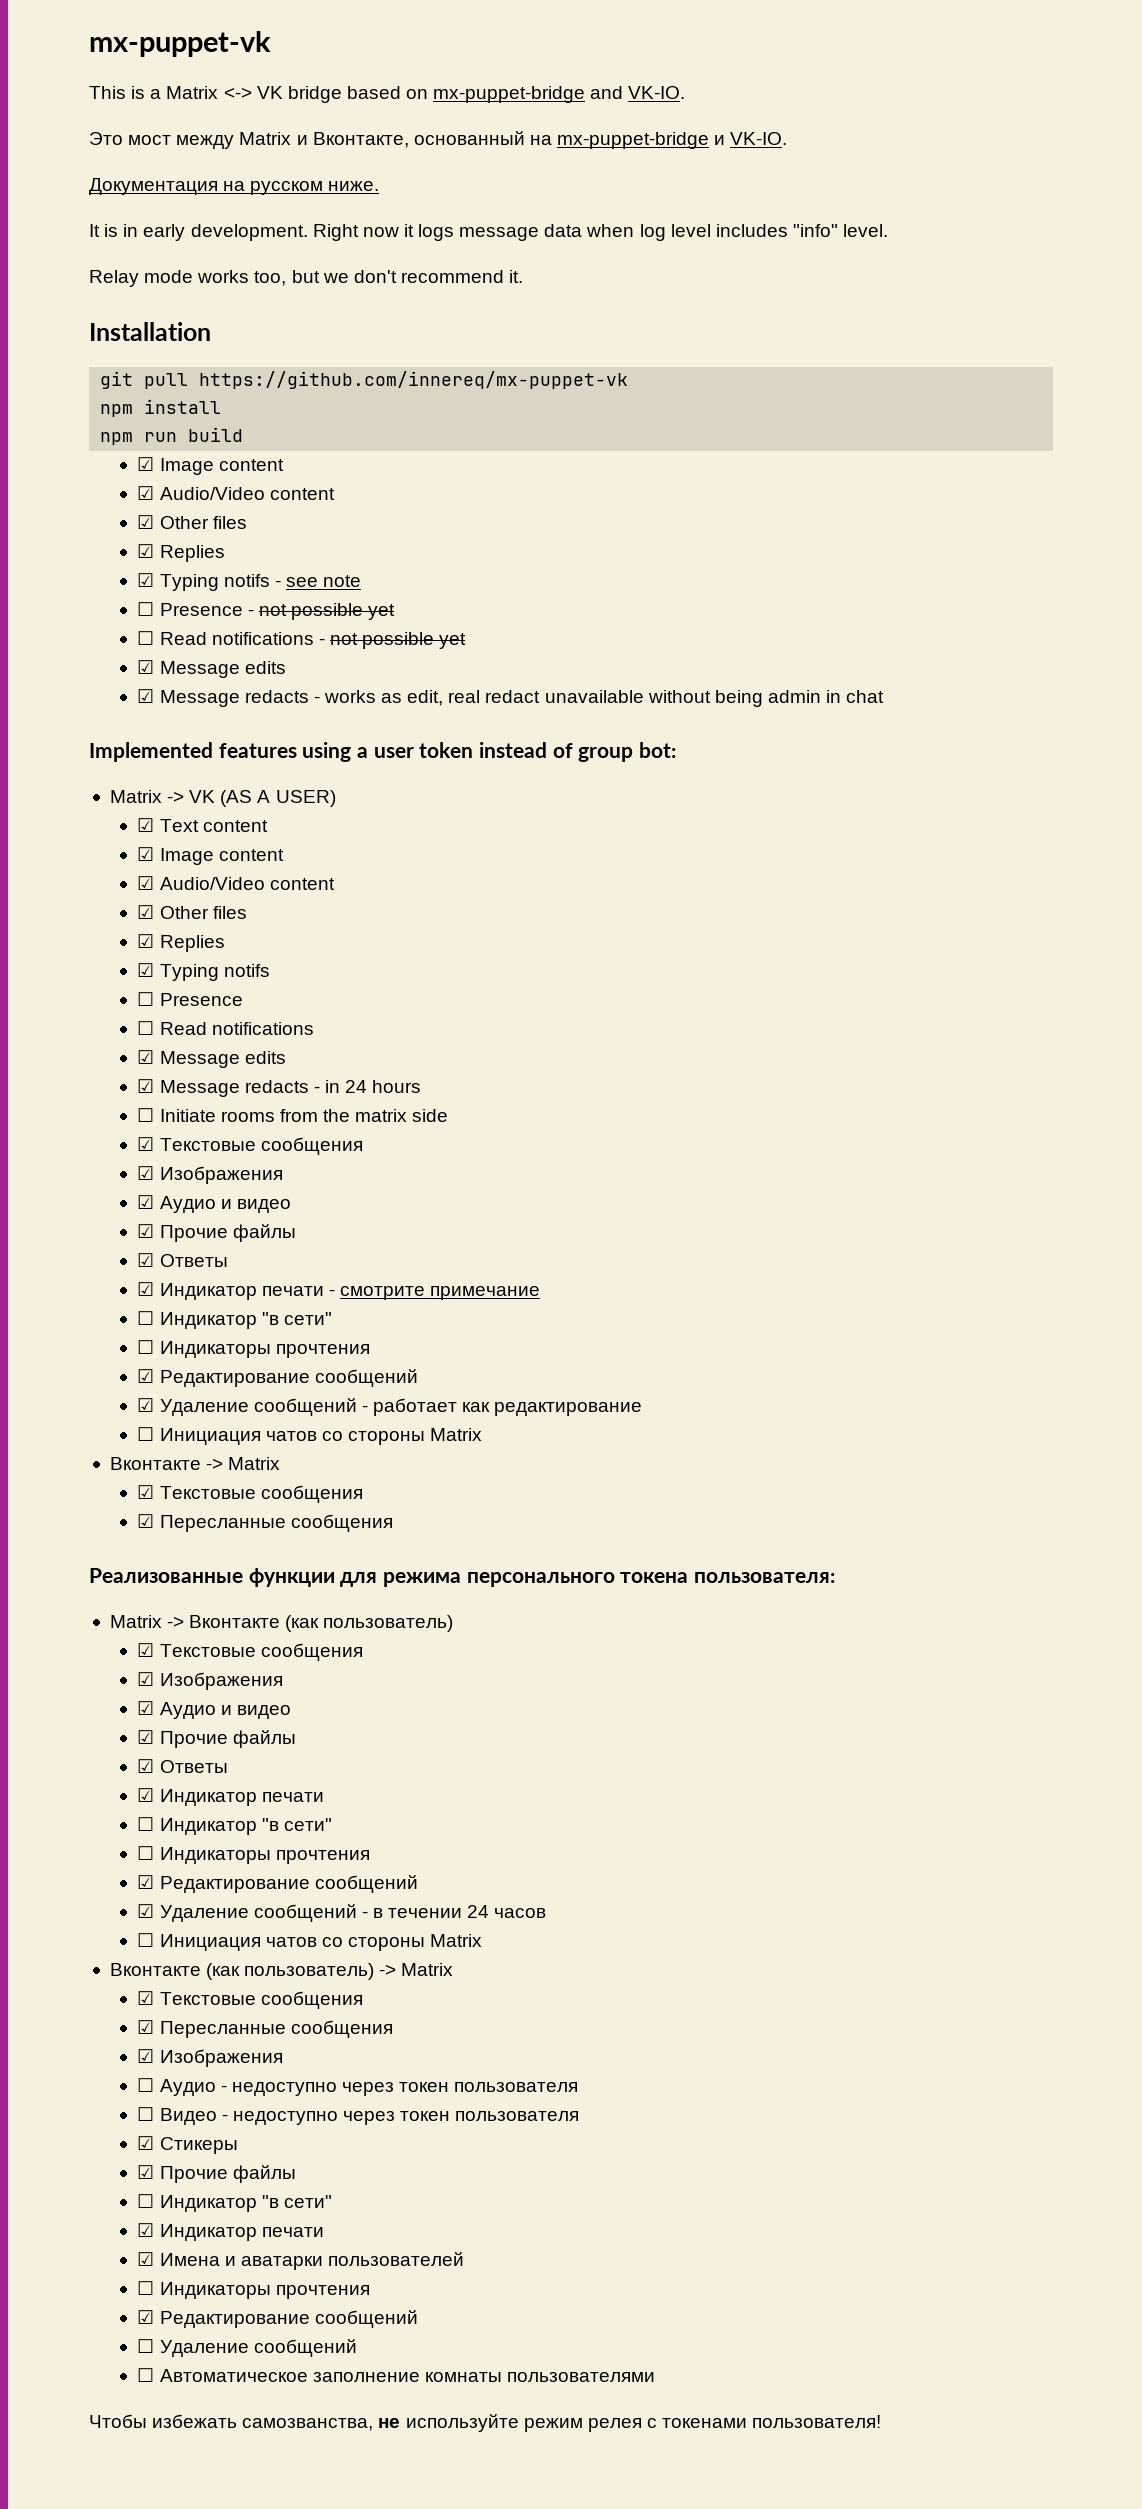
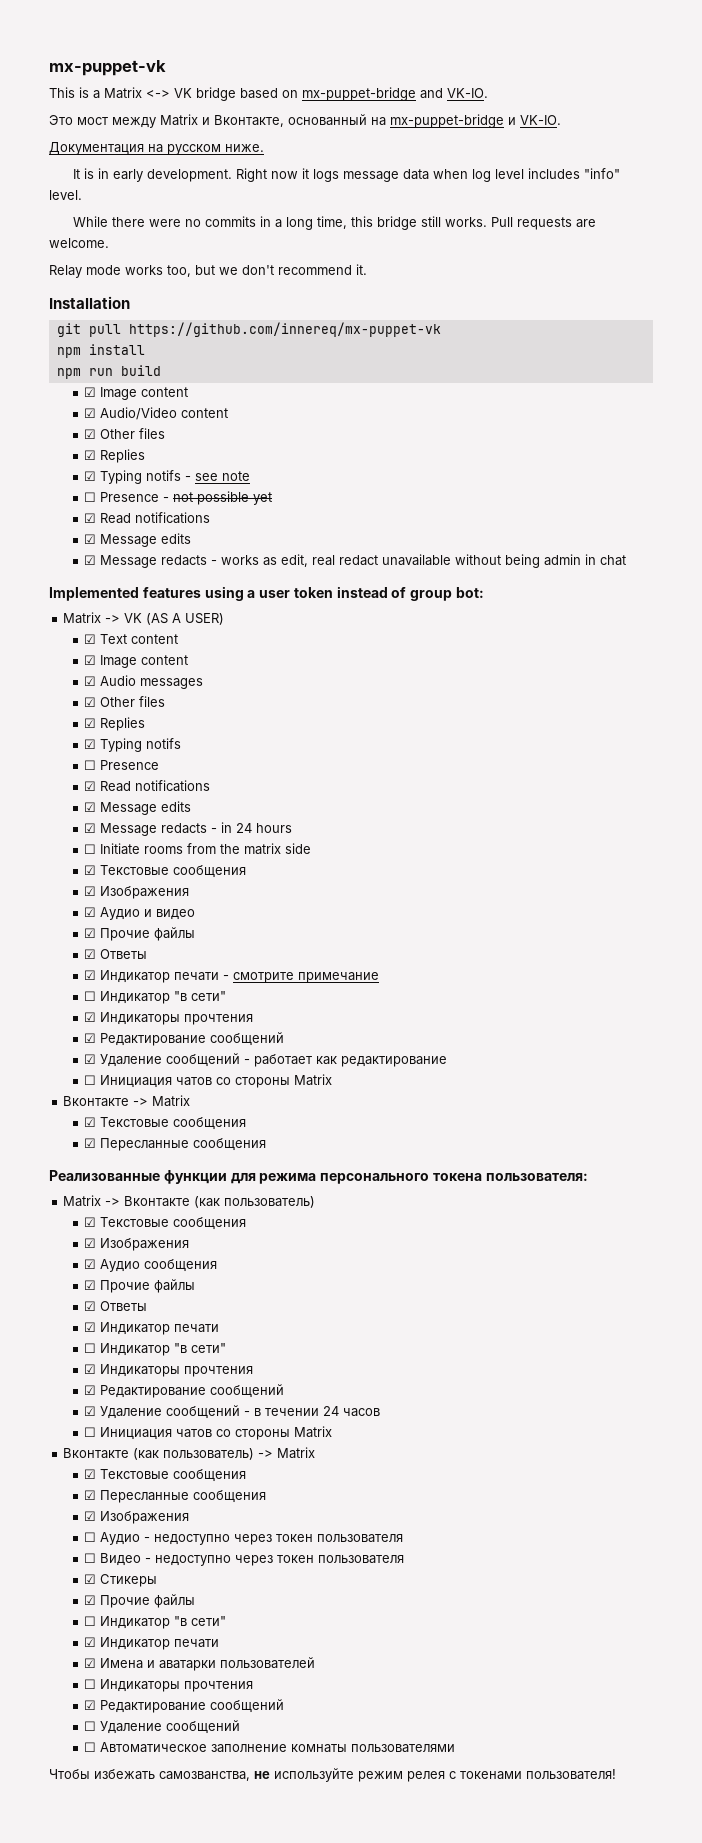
(889, 230) none -> [72,216,596,230] [49,238,109,248] // While there were no commits in a long time, this bridge still works. Pull requests are welcome.
[137,631,467,649] ☐ Read notifications - not possible yet -> [84,512,211,524] ☑ Read notifications
[159,877,335,890] Audio/Video content -> [100,675,204,689] Audio messages
[137,1021,155,1035] ☐ -> [84,781,97,791] ☑
[137,1340,155,1354] ☐ -> [84,1012,97,1022] ☑
[220,1705,291,1719] и видео -> [144,1259,218,1272] сообщения
[137,1846,155,1860] ☐ -> [84,1364,97,1374] ☑

